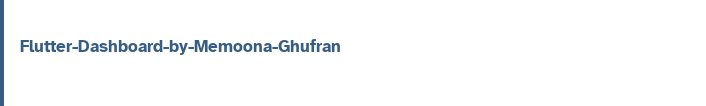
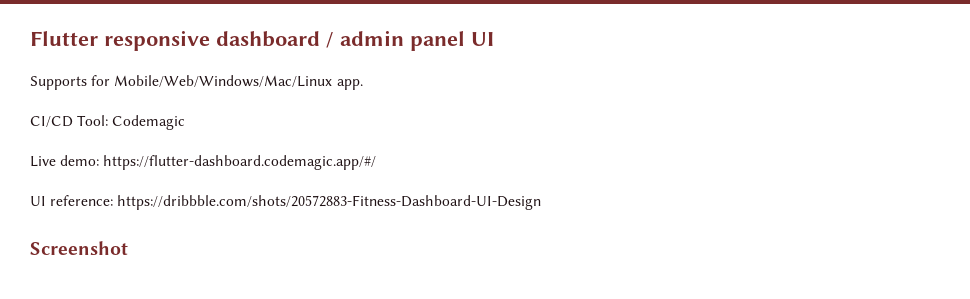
[20,39,341,55] Flutter-Dashboard-by-Memoona-Ghufran -> [30,30,494,51] [30,75,363,90] [30,115,186,130] [30,155,377,170] [30,195,542,210] [30,241,128,255] Flutter responsive dashboard / admin panel UI // Supports for Mobile/Web/Windows/Mac/Linux app. // CI/CD Tool: Codemagic // Live demo: https://flutter-dashboard.codemagic.app/#/ // UI reference: https://dribbble.com/shots/20572883-Fitness-Dashboard-UI-Design // Screenshot

